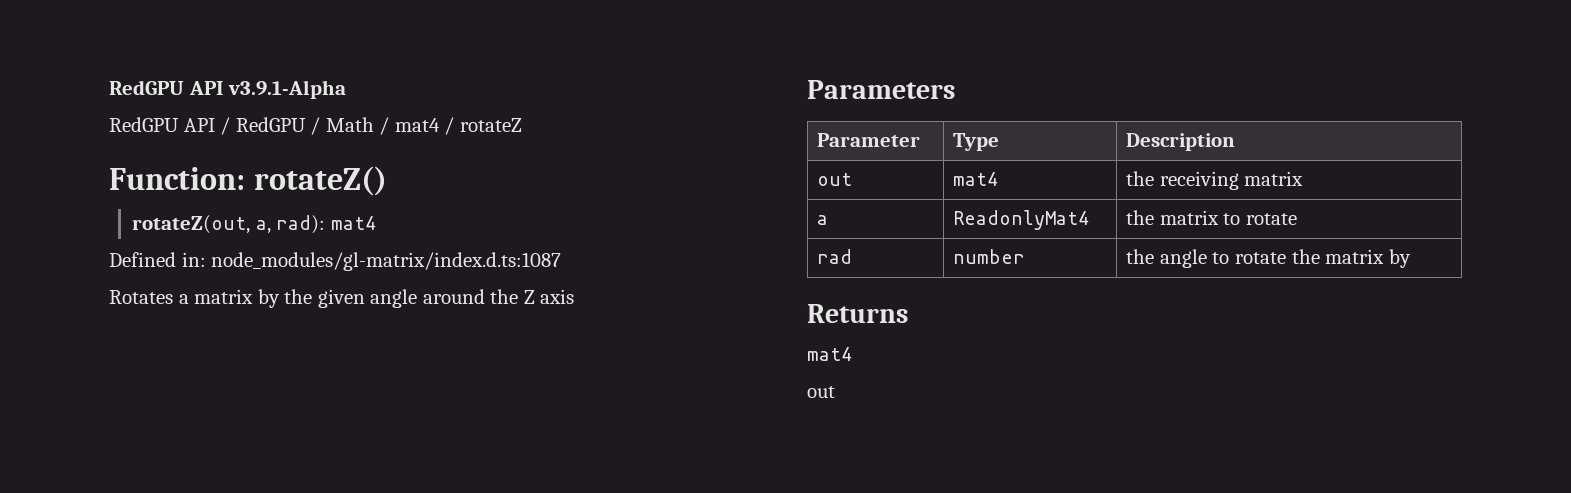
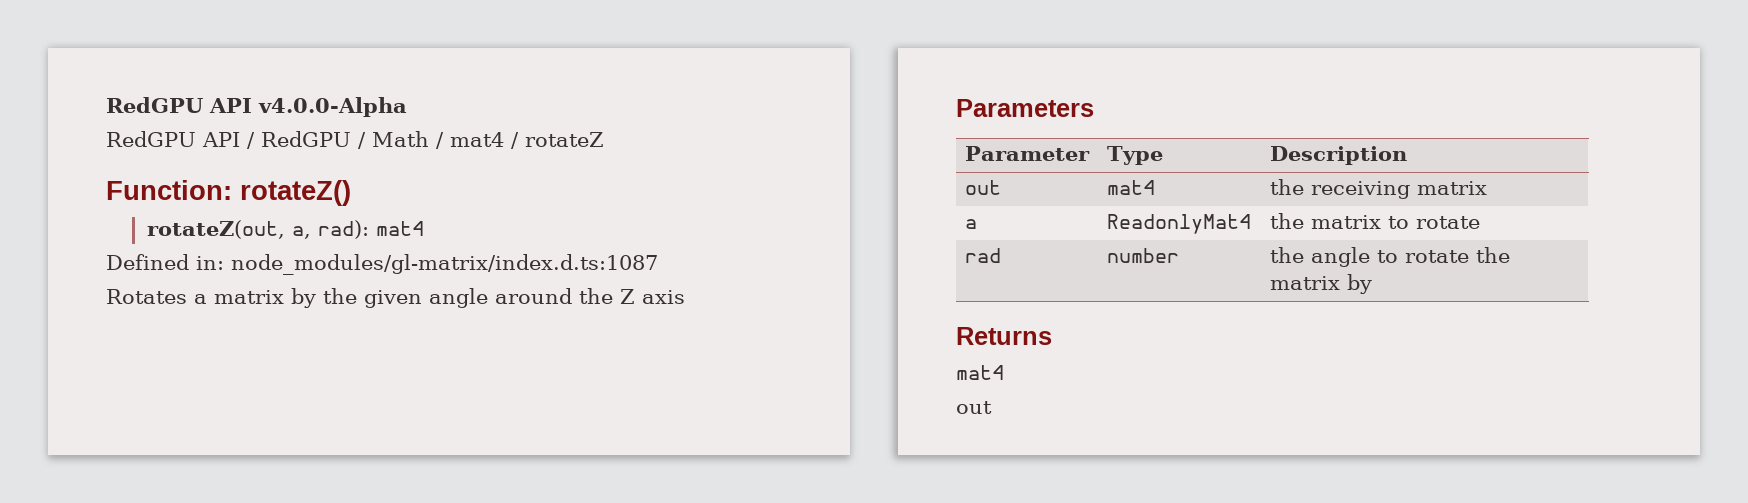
[109,80,347,99] RedGPU API v3.9.1-Alpha -> [106,97,407,117] RedGPU API v4.0.0-Alpha

